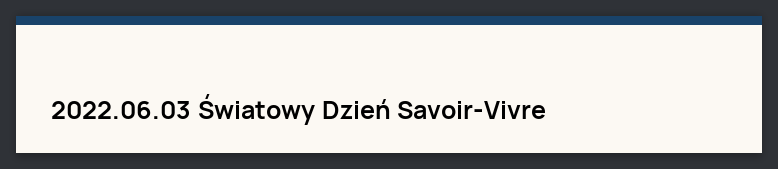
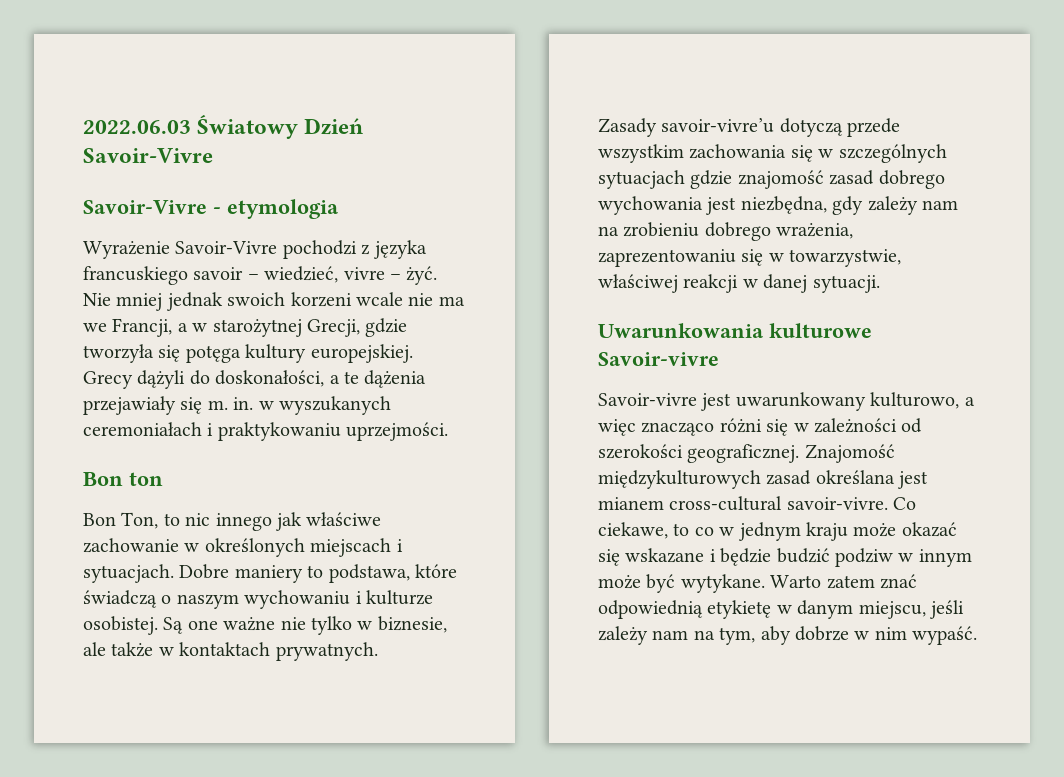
(547, 110) none -> [83,199,339,219] [83,240,427,259] [83,266,438,285] [83,292,465,311] [83,318,408,337] [83,344,413,363] [83,370,427,389] [83,396,391,415] [83,422,449,441] [83,472,163,486] [83,512,382,531] [83,538,403,557] [83,564,457,583] [83,590,433,609] [83,616,447,635] [83,642,378,661] [598,118,901,137] [598,144,947,163] [598,170,945,189] [598,196,958,215] [598,222,854,241] [598,249,902,267] [598,274,880,293] [598,323,872,338] [598,352,719,366] [598,392,975,411] [598,418,923,436] [598,444,895,463] [598,470,929,489] [598,496,917,511] [598,522,957,541] [598,548,972,567] [598,574,917,593] [598,600,964,619] [598,626,978,645] // Savoir-Vivre - etymologia // Wyrażenie Savoir-Vivre pochodzi z języka francuskiego savoir – wiedzieć, vivre – żyć. Nie mniej jednak swoich korzeni wcale nie ma we Francji, a w starożytnej Grecji, gdzie tworzyła się potęga kultury europejskiej. Grecy dążyli do doskonałości, a te dążenia przejawiały się m. in. w wyszukanych ceremoniałach i praktykowaniu uprzejmości. // Bon ton // Bon Ton, to nic innego jak właściwe zachowanie w określonych miejscach i sytuacjach. Dobre maniery to podstawa, które świadczą o naszym wychowaniu i kulturze osobistej. Są one ważne nie tylko w biznesie, ale także w kontaktach prywatnych. // Zasady savoir-vivre’u dotyczą przede wszystkim zachowania się w szczególnych sytuacjach gdzie znajomość zasad dobrego wychowania jest niezbędna, gdy zależy nam na zrobieniu dobrego wrażenia, zaprezentowaniu się w towarzystwie, właściwej reakcji w danej sytuacji. // Uwarunkowania kulturowe Savoir-vivre // Savoir-vivre jest uwarunkowany kulturowo, a więc znacząco różni się w zależności od szerokości geograficznej. Znajomość międzykulturowych zasad określana jest mianem cross-cultural savoir-vivre. Co ciekawe, to co w jednym kraju może okazać się wskazane i będzie budzić podziw w innym może być wytykane. Warto zatem znać odpowiednią etykietę w danym miejscu, jeśli zależy nam na tym, aby dobrze w nim wypaść.

